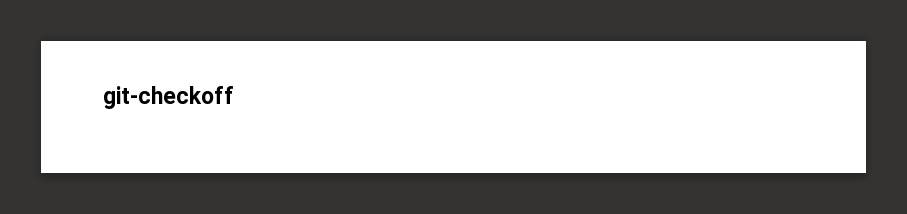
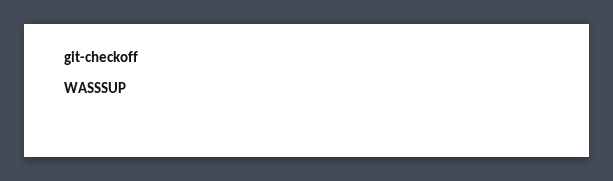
(234, 97) none -> [64,82,126,93] // WASSSUP

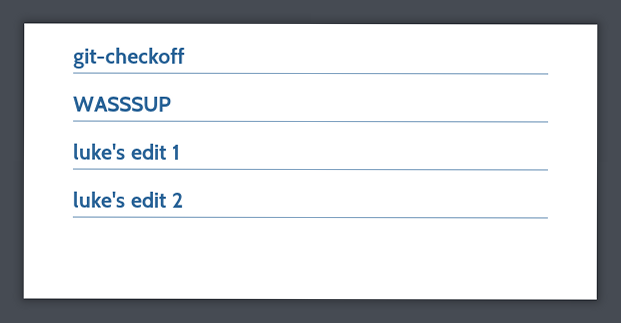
(126, 87) none -> [73,143,181,160] [72,191,183,208] // luke's edit 1 // luke's edit 2

